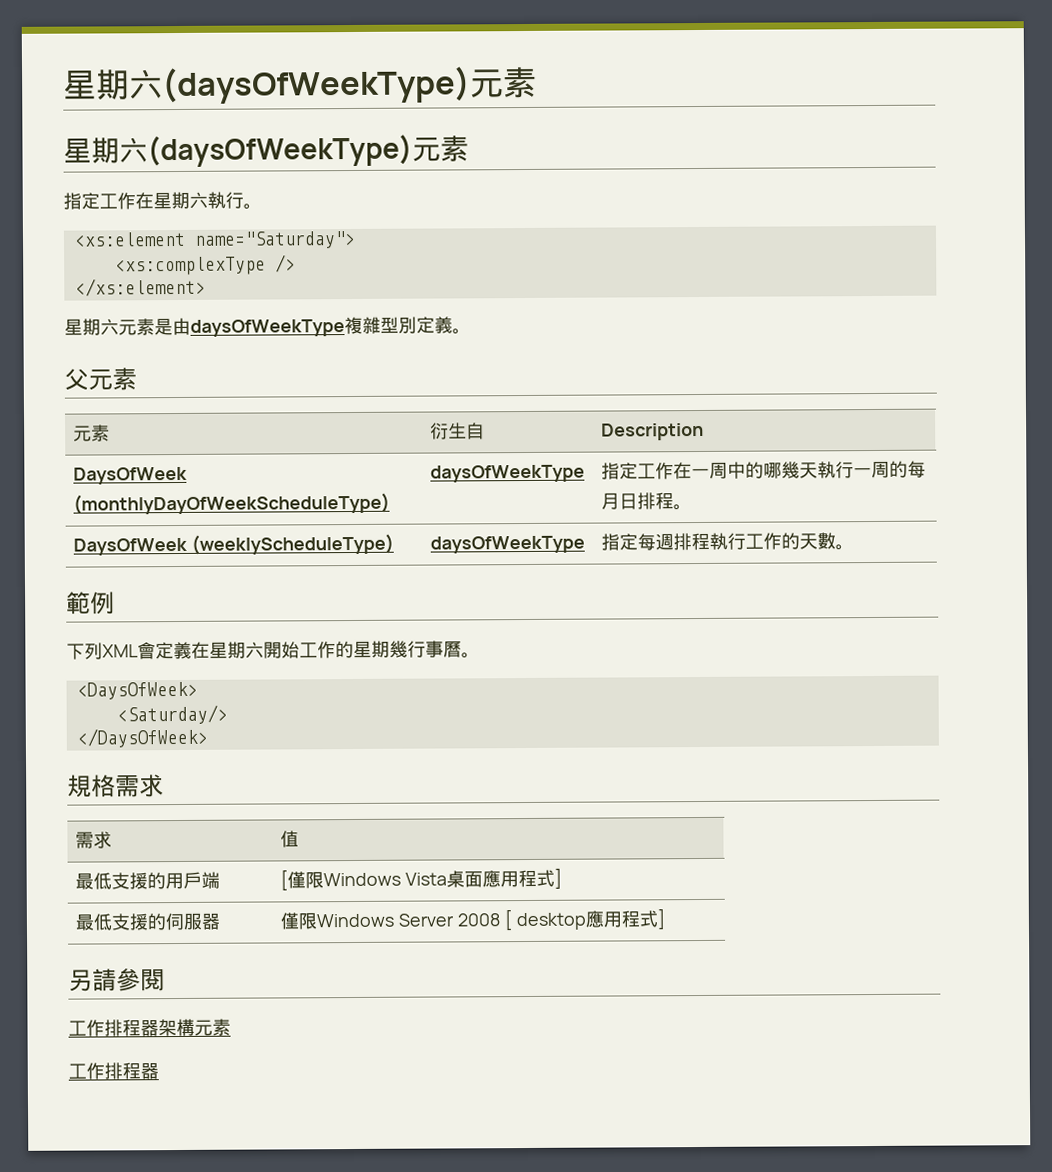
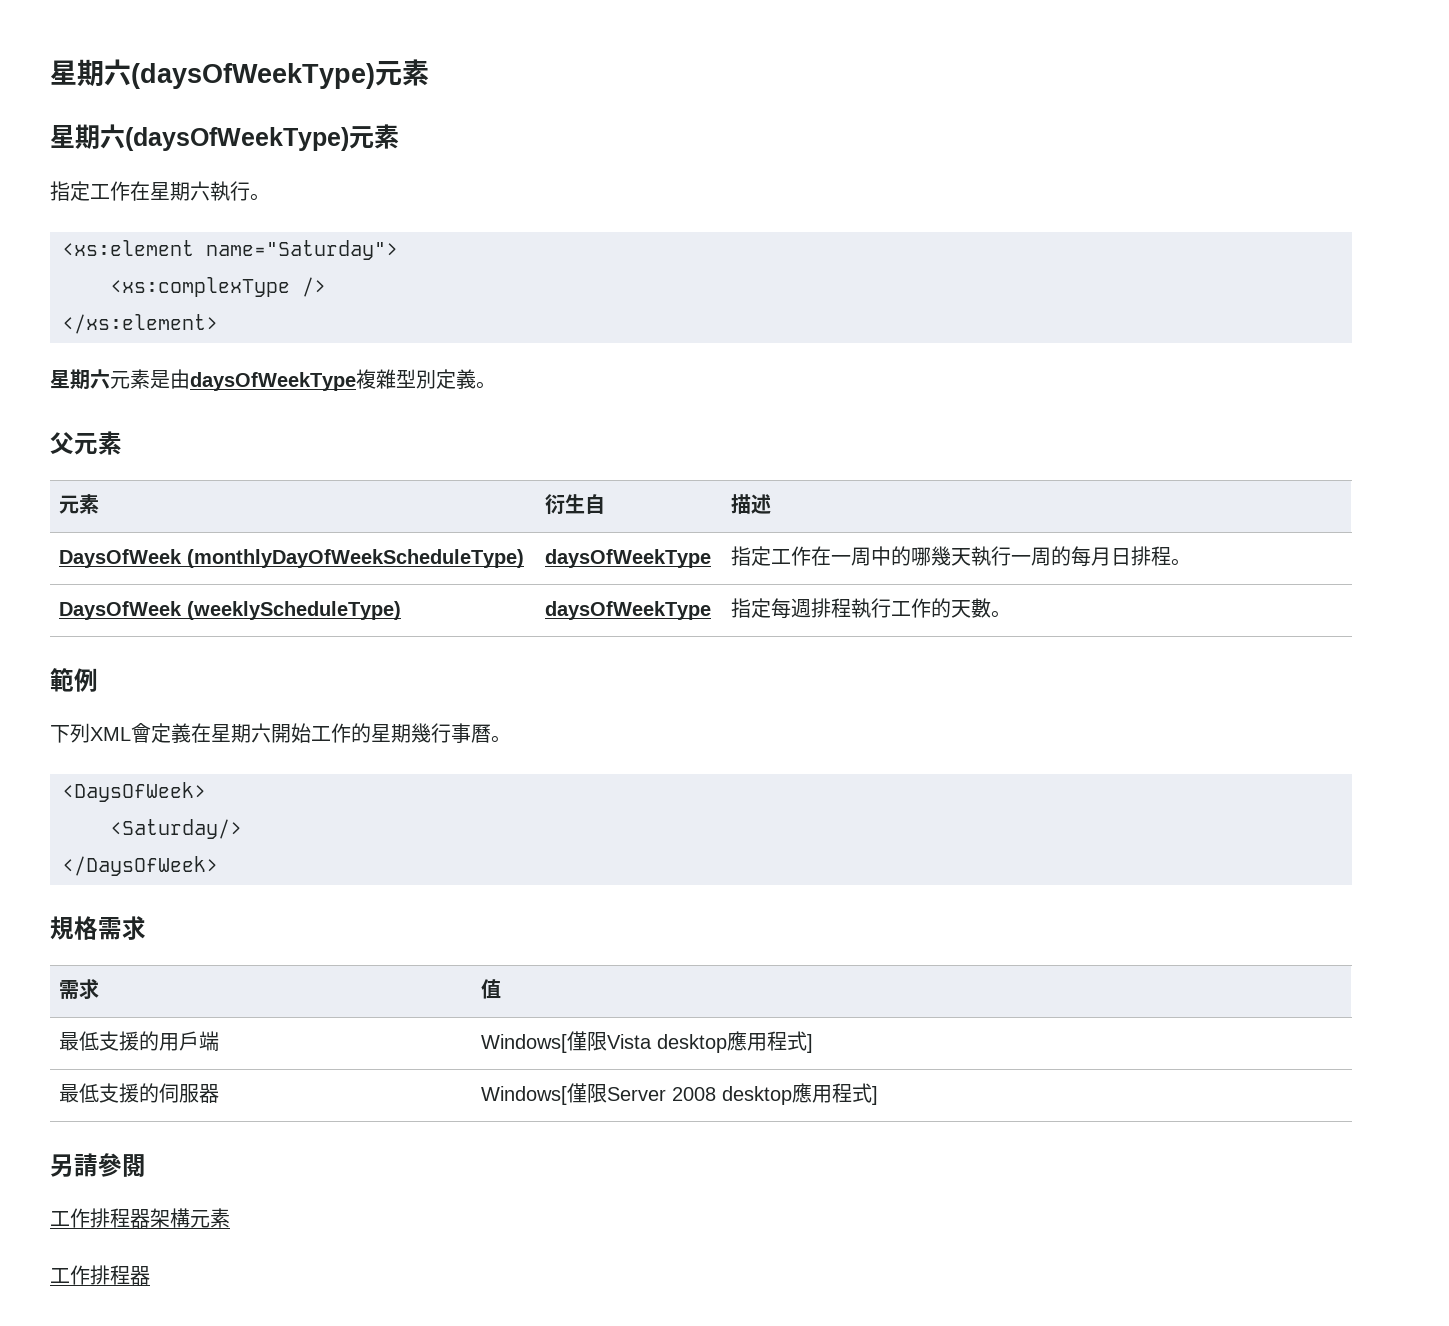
[601,422,705,441] Description -> [730,494,771,514] 描述
[280,869,484,891] [僅限Windows Vista桌面 -> [480,1031,727,1053] Windows[僅限Vista desktop
[280,912,395,930] 僅限Windows -> [480,1083,607,1105] Windows[僅限
[503,909,512,931] [ -> (716, 1094) none

